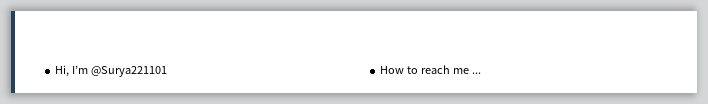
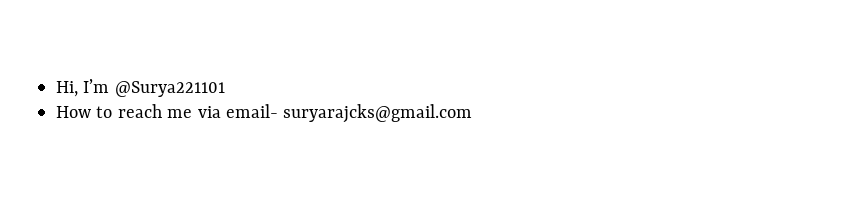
[471,72,481,74] ... -> [197,104,473,123] via email- suryarajcks@gmail.com

